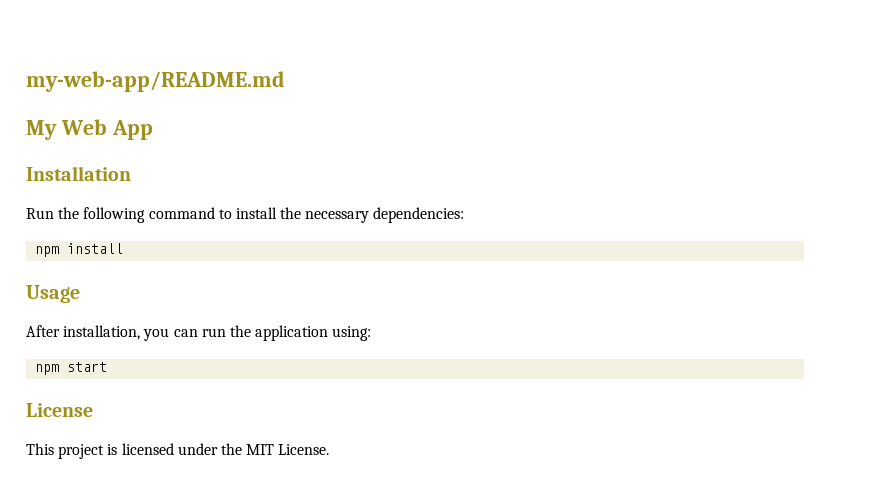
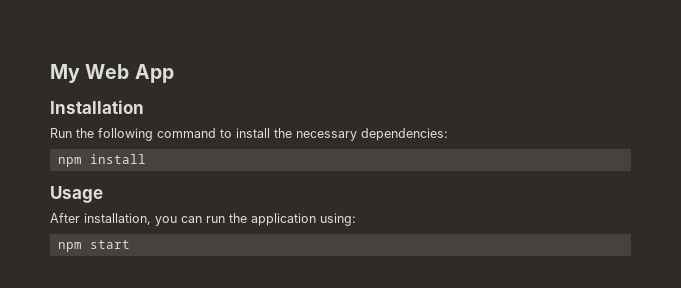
[26,71,285,92] my-web-app/README.md // -> (50, 73) none
[26,403,93,417] [26,443,330,459] // License // This project is licensed under the MIT License. -> (130, 244) none

